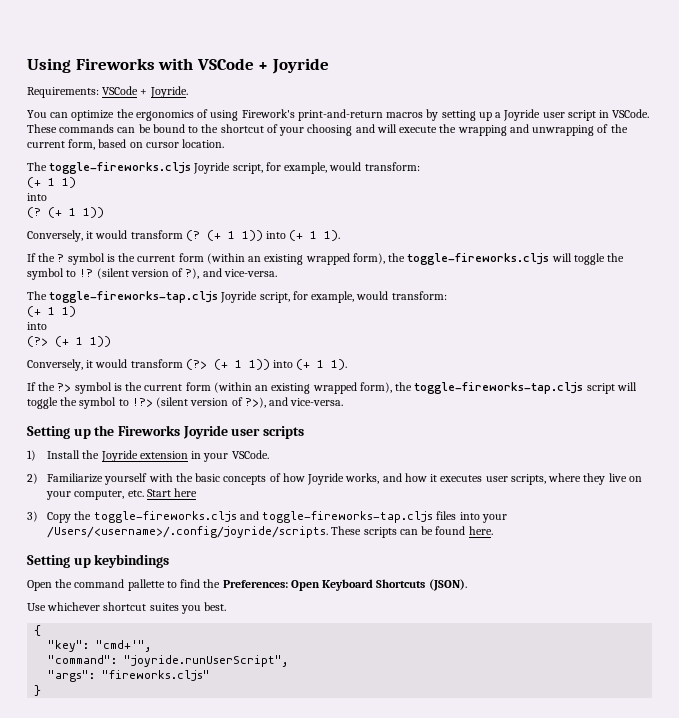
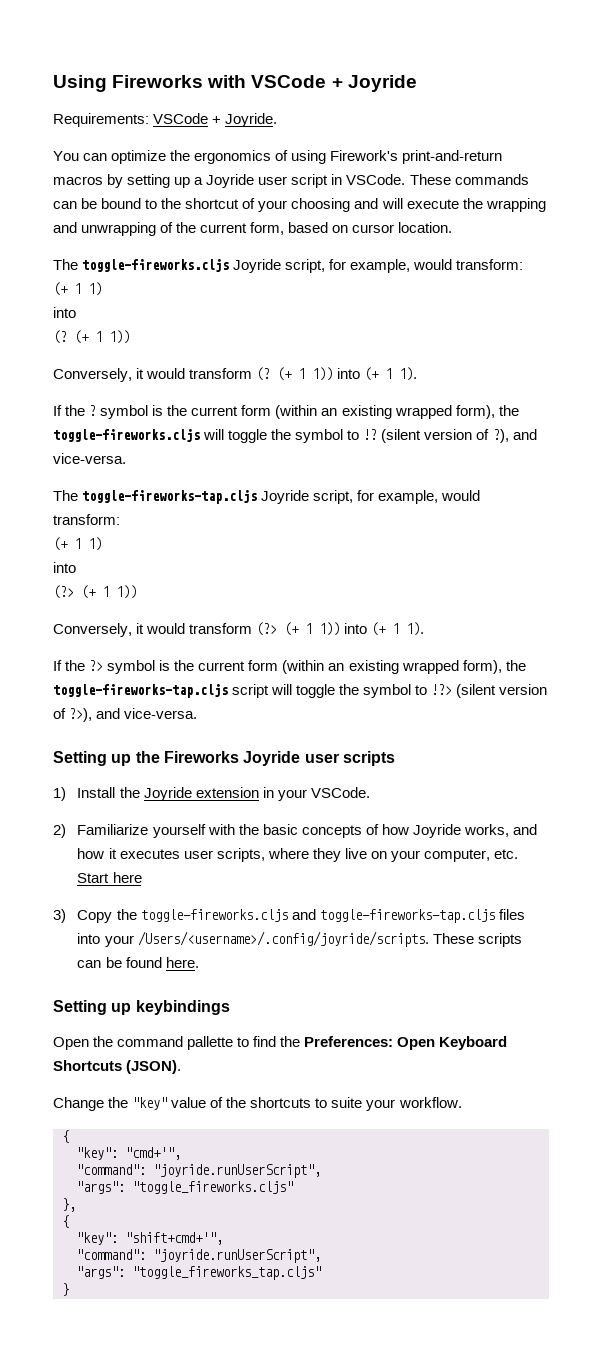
[27,602,227,614] Use whichever shortcut suites you best. -> [53,1097,462,1111] Change the "key" value of the shortcuts to suite your workflow.
[102,670,211,681] "fireworks.cljs" -> [132,1181,293,1194] [62,1198,76,1212] [62,1215,69,1228] [76,1232,223,1245] [76,1249,321,1263] [76,1266,321,1280] "toggle_fireworks.cljs" // }, // { // "key": "shift+cmd+'", // "command": "joyride.runUserScript", // "args": "toggle_fireworks_tap.cljs"

